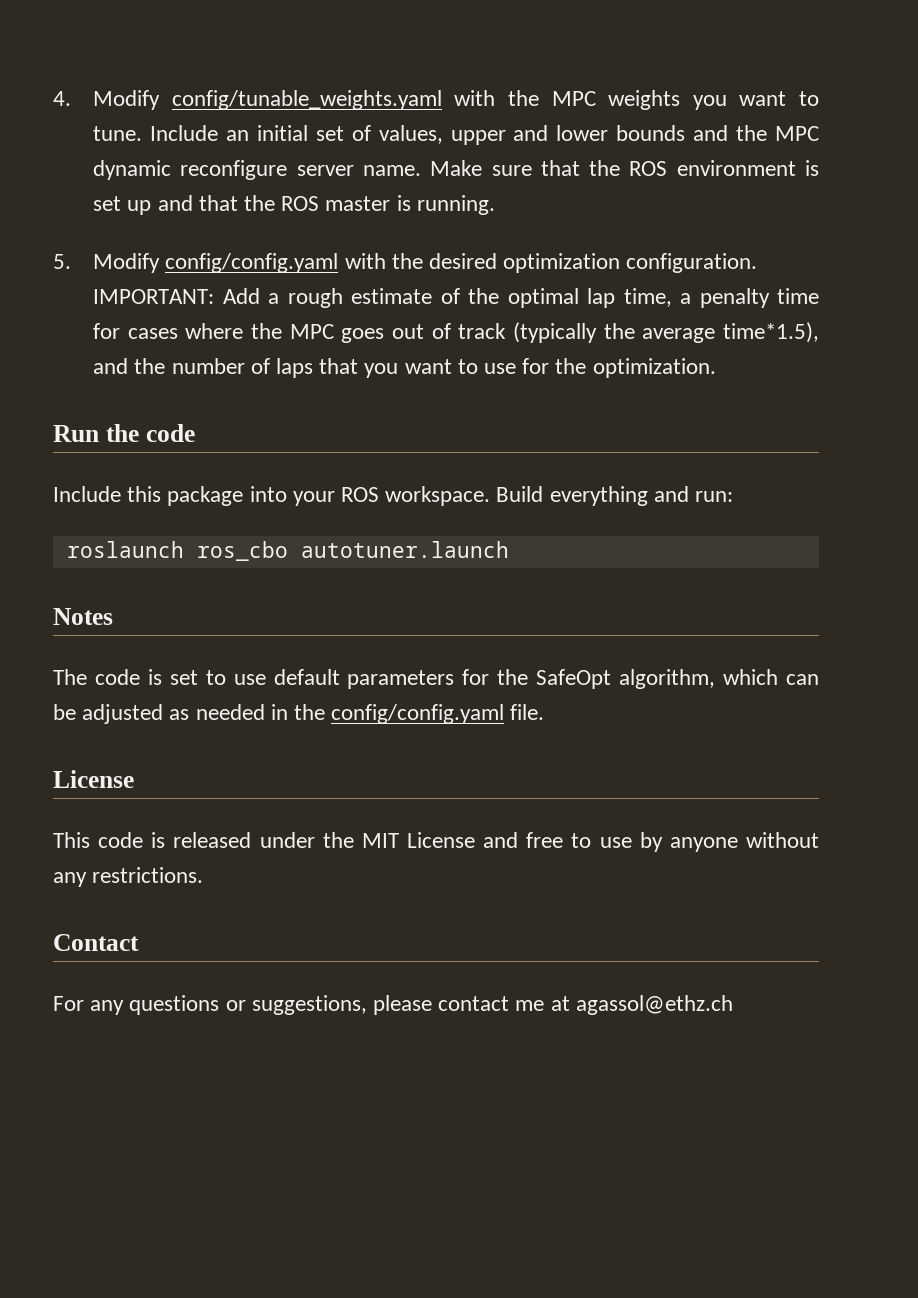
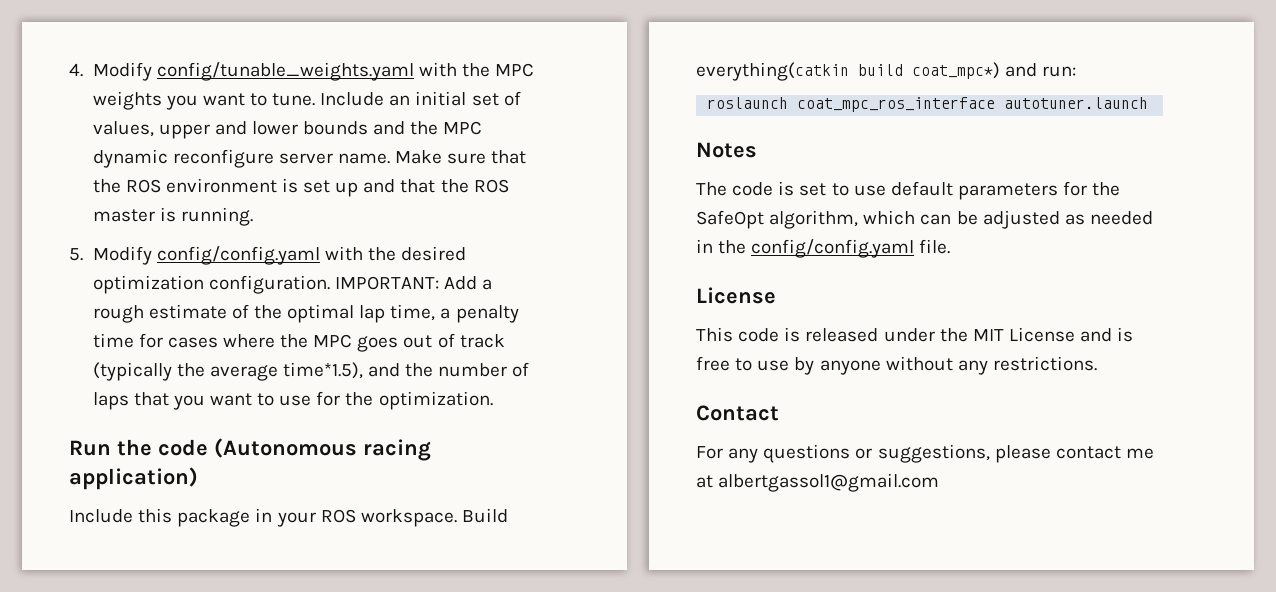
(195, 433) none -> [214,438,431,461] [69,467,198,490] (Autonomous racing application)
[249,486,287,502] into -> [255,508,273,522] in
[549,486,648,506] everything -> [696,62,1000,81] everything(catkin build coat_mpc*)
[196,541,288,561] ros_cbo -> [797,97,996,112] coat_mpc_ros_interface
(519, 840) none -> [1117,327,1134,342] is
[575,995,733,1015] agassol@ethz.ch -> [718,473,940,492] albertgassol1@gmail.com

